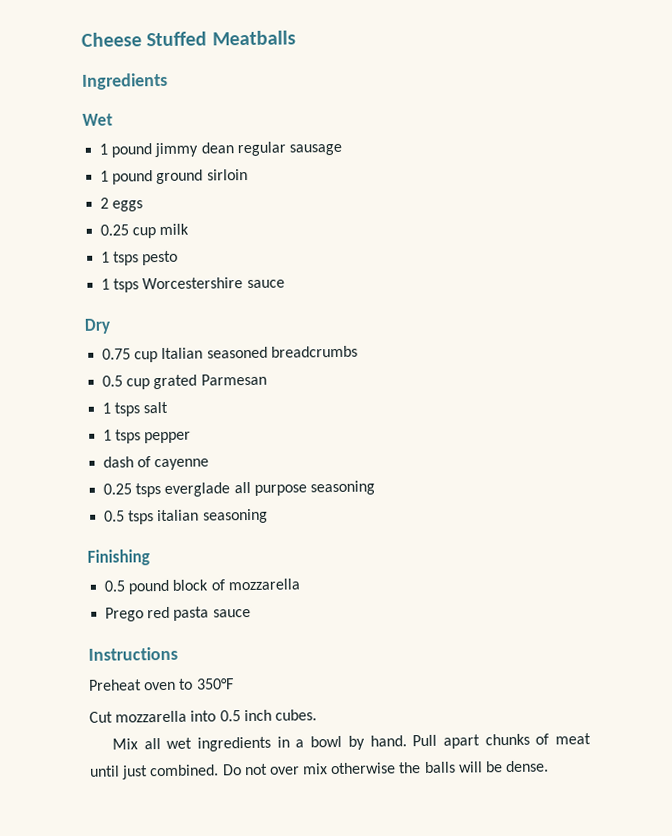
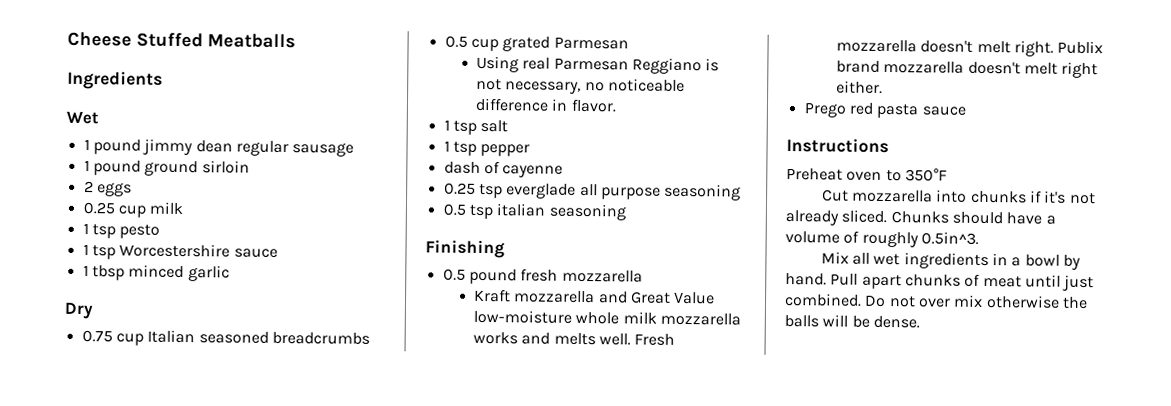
[113,251,140,266] tsps -> [91,224,116,239] tsp
[113,278,140,293] tsps -> [91,245,116,260] tsp
(285, 284) none -> [82,264,230,282] // 1 tbsp minced garlic
[102,402,141,417] // 1 tsps -> [476,55,720,75] [476,78,686,94] [475,97,617,113] [443,119,477,135] // Using real Parmesan Reggiano is not necessary, no noticeable difference in flavor. // 1 tsp
[115,429,142,444] tsps -> [452,141,477,156] tsp
[135,483,162,498] tsps -> [478,183,503,199] tsp
[128,510,155,525] tsps -> [468,204,493,220] tsp
[172,578,300,591] block of mozzarella -> [520,268,643,283] [474,288,716,305] [473,309,742,326] [473,331,676,346] [836,39,1104,57] [836,60,1099,79] [836,80,884,94] fresh mozzarella // Kraft mozzarella and Great Value low-moisture whole milk mozzarella works and melts well. Fresh mozzarella doesn't melt right. Publix brand mozzarella doesn't melt right either.
[219,709,317,722] 0.5 inch cubes. -> [970,190,1096,205] [785,209,1056,226] [785,230,979,248] chunks if it's not already sliced. Chunks should have a volume of roughly 0.5in^3.

